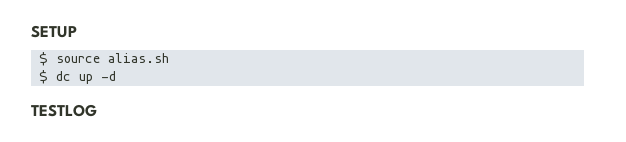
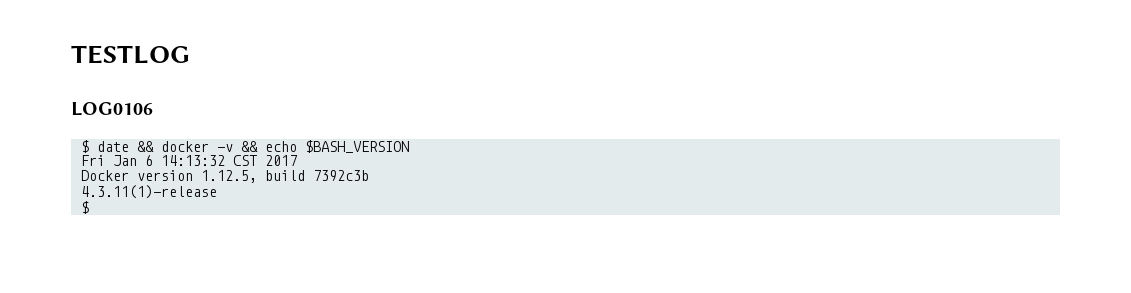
[31,25,77,38] [38,52,169,66] [38,70,116,84] [31,104,97,117] SETUP // $ source alias.sh // $ dc up -d // TESTLOG -> [71,45,190,64] [71,102,153,116] [81,140,410,153] [81,155,298,166] [81,170,370,183] [81,185,218,199] [81,201,90,214] TESTLOG // LOG0106 // $ date && docker -v && echo $BASH_VERSION // Fri Jan 6 14:13:32 CST 2017 // Docker version 1.12.5, build 7392c3b // 4.3.11(1)-release // $

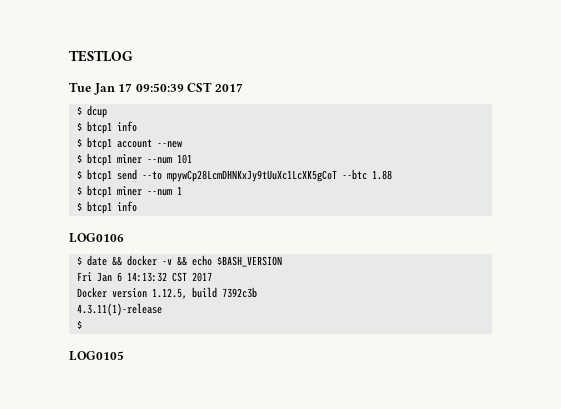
(190, 54) none -> [69,82,243,95] [76,105,107,118] [76,121,137,134] [76,137,182,150] [76,153,192,166] [76,169,392,182] [76,185,182,198] [76,201,137,214] // Tue Jan 17 09:50:39 CST 2017 // $ dcup // $ btcp1 info // $ btcp1 account --new // $ btcp1 miner --num 101 // $ btcp1 send --to mpywCp28LcmDHNKxJy9tUuXc1LcXK5gCoT --btc 1.88 // $ btcp1 miner --num 1 // $ btcp1 info
(90, 207) none -> [69,351,124,361] // LOG0105

